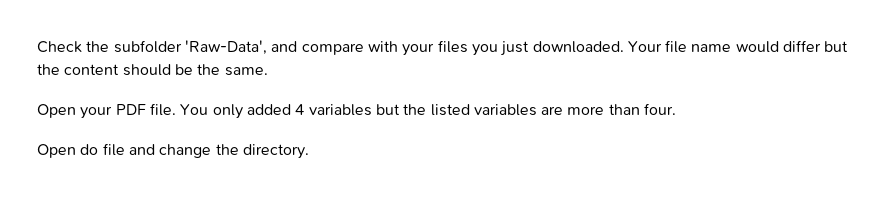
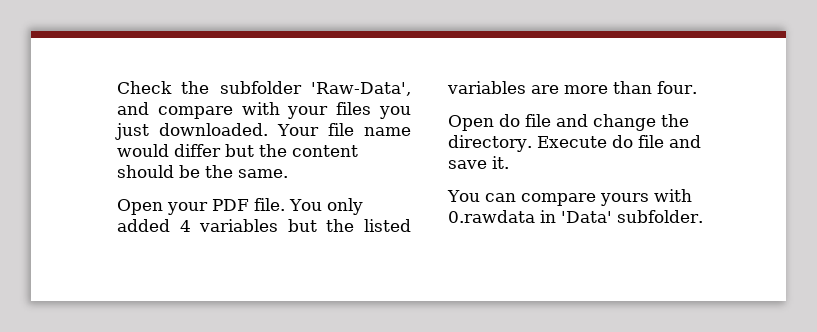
(309, 151) none -> [536,135,701,148] [448,156,509,169] [447,189,692,206] [448,210,703,223] Execute do file and save it. // You can compare yours with 0.rawdata in 'Data' subfolder.

